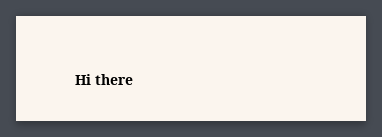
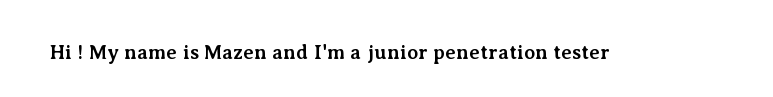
[95,74,133,85] there -> [77,44,611,64] ! My name is Mazen and I'm a junior penetration tester

